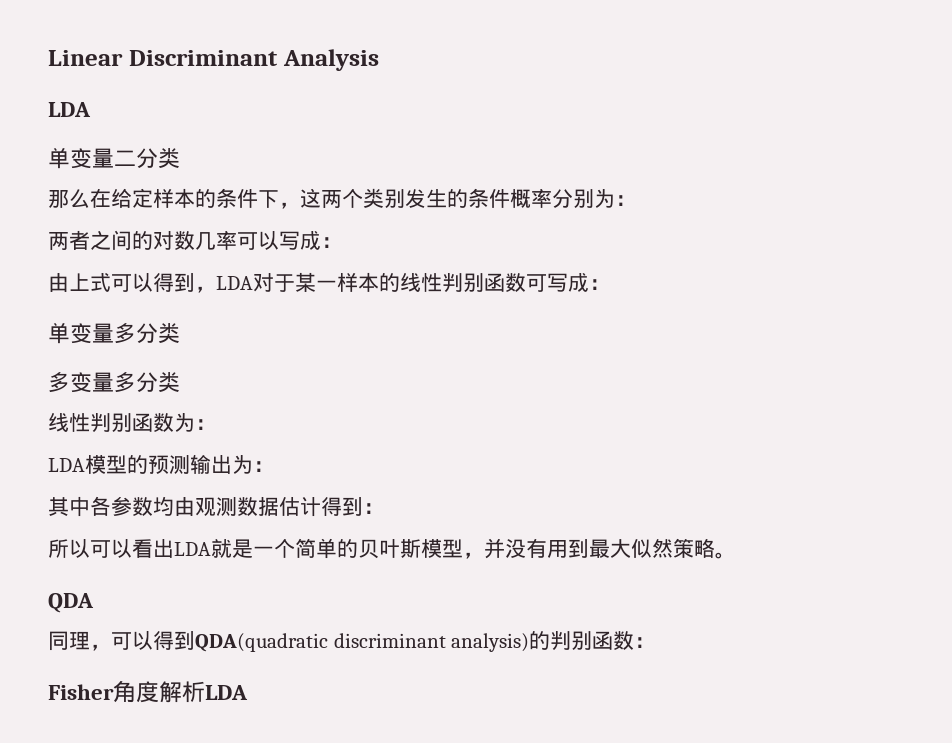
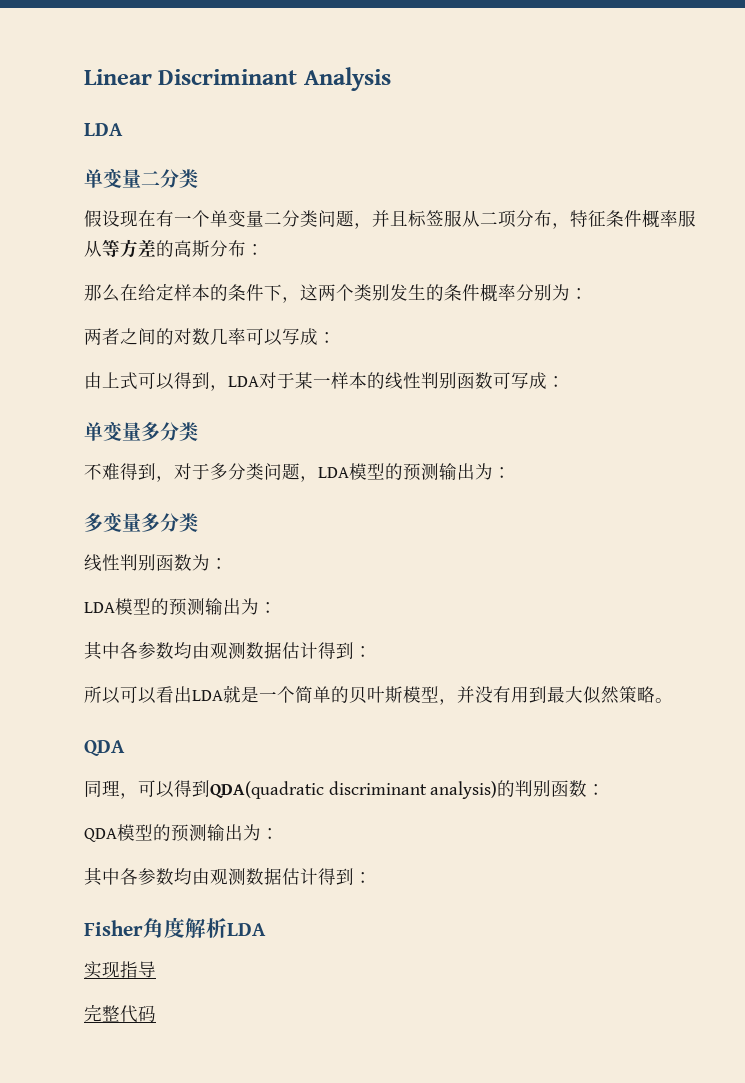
(180, 158) none -> [84,209,696,229] [84,239,264,258] // 假设现在有一个单变量二分类问题，并且标签服从二项分布，特征条件概率服从等方差的高斯分布：
(180, 333) none -> [84,463,511,482] // 不难得到，对于多分类问题，LDA模型的预测输出为：
(656, 642) none -> [84,824,279,842] [84,867,372,886] // QDA模型的预测输出为： // 其中各参数均由观测数据估计得到：
(248, 692) none -> [84,961,156,979] [84,1004,156,1023] // 实现指导 // 完整代码

